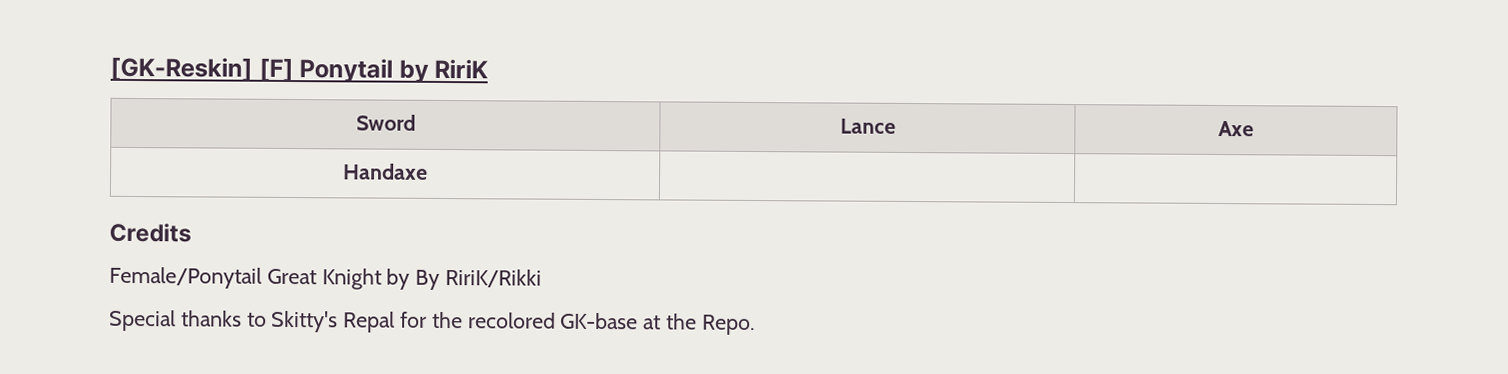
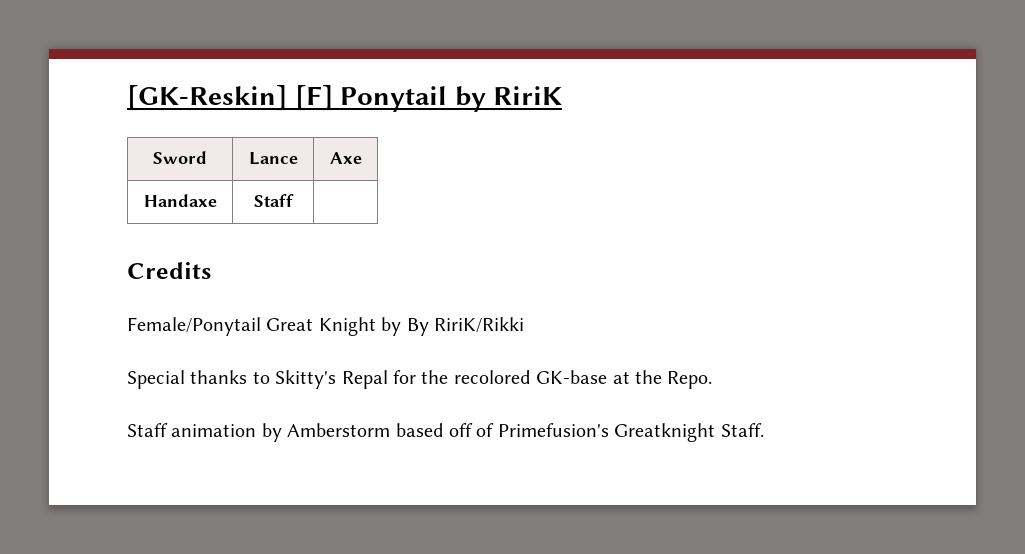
(428, 171) none -> [253,194,294,207] Staff
(755, 325) none -> [127,423,764,442] // Staff animation by Amberstorm based off of Primefusion's Greatknight Staff.

